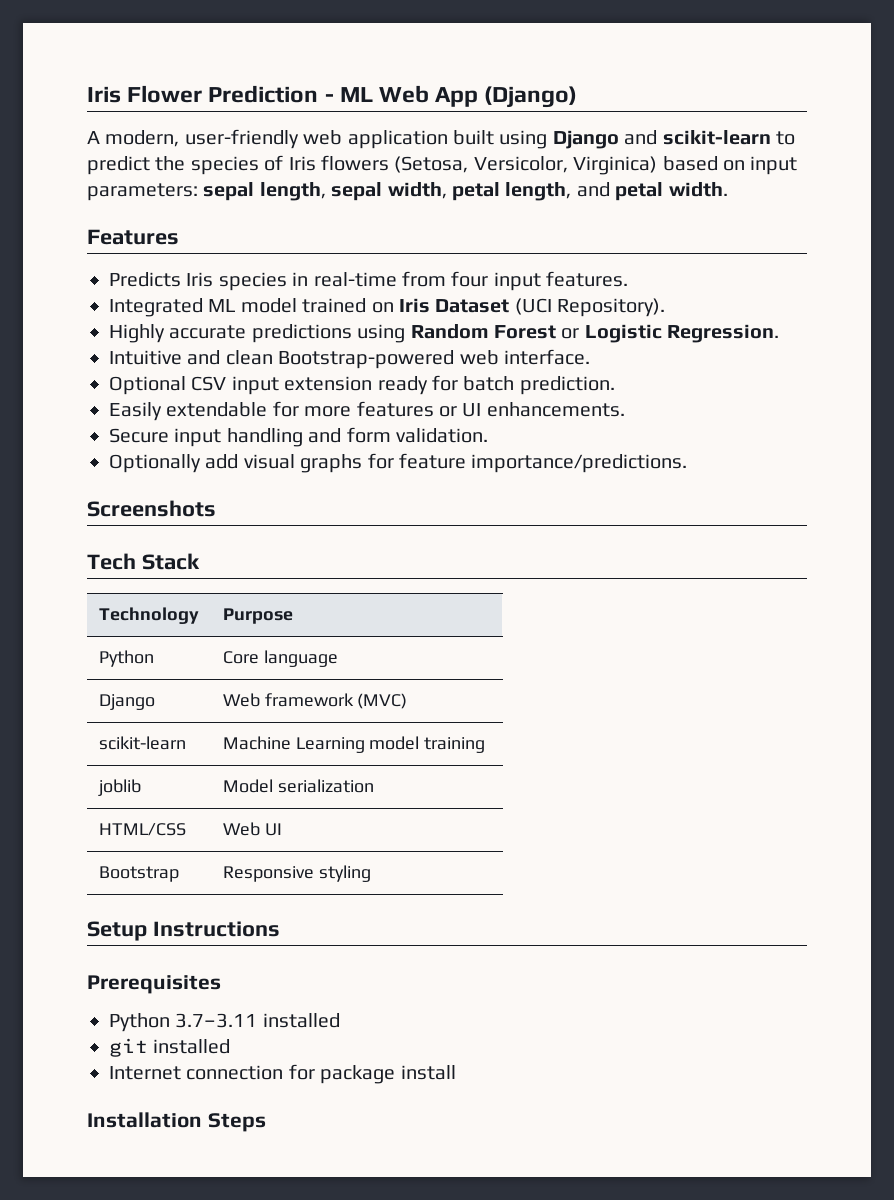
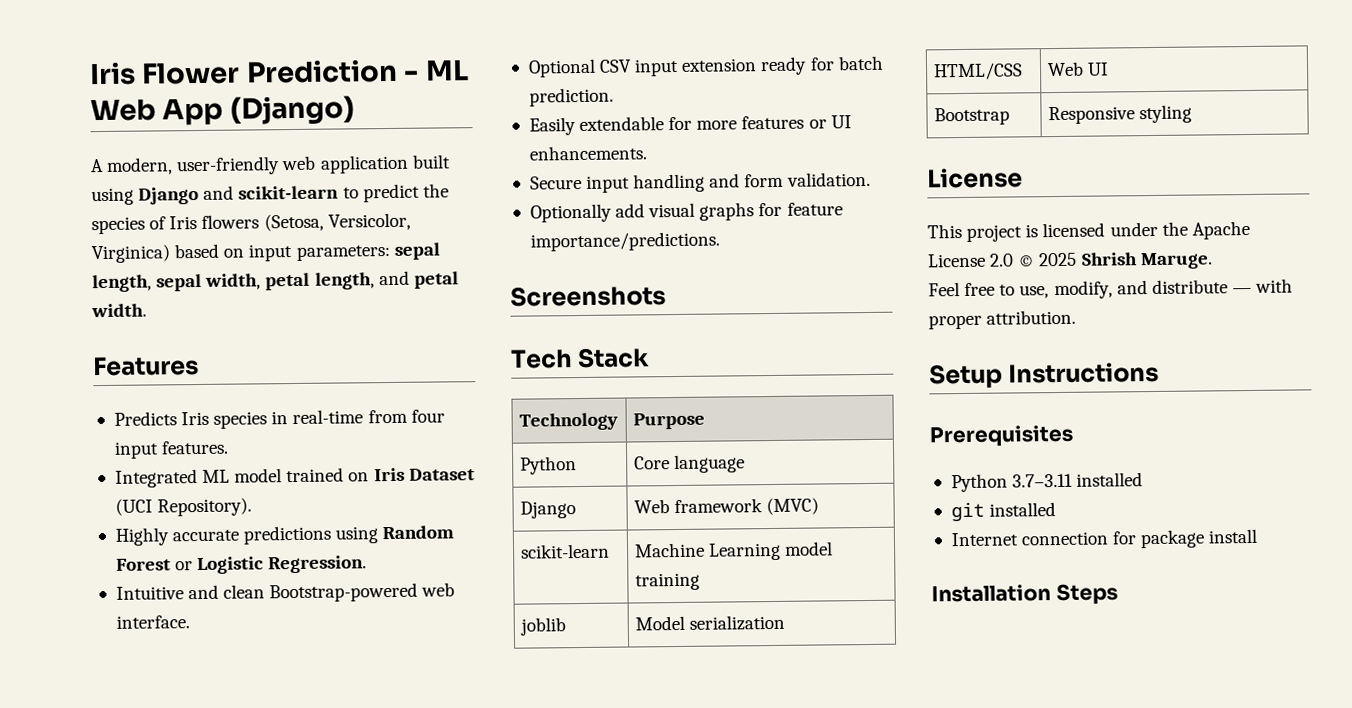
(371, 873) none -> [927,167,1023,189] [927,220,1250,242] [927,252,1213,270] [928,278,1294,300] [928,309,1077,330] // License // This project is licensed under the Apache License 2.0 © 2025 Shrish Maruge. // Feel free to use, modify, and distribute — with proper attribution.

